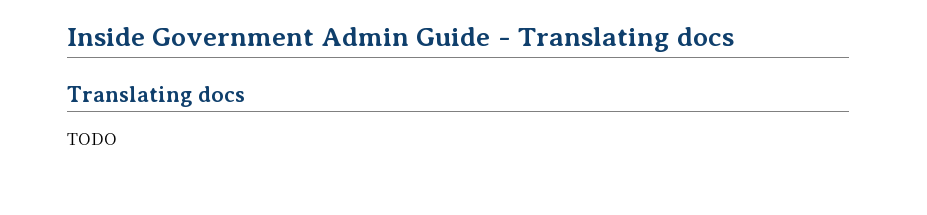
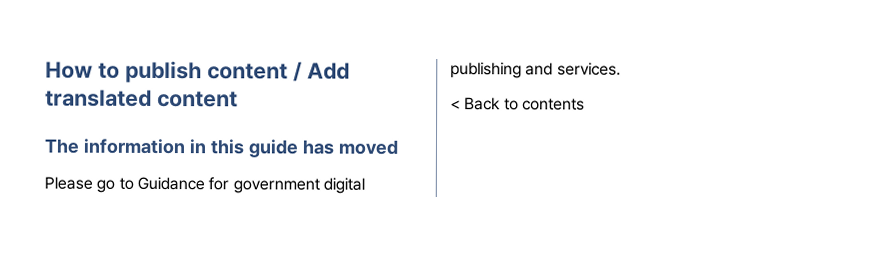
[67,27,734,52] [67,86,245,107] [67,133,117,145] Inside Government Admin Guide - Translating docs // Translating docs // TODO -> [45,60,350,84] [45,89,238,108] [44,138,398,158] [44,176,365,194] [450,62,621,79] [450,97,585,111] How to publish content / Add translated content // The information in this guide has moved // Please go to Guidance for government digital publishing and services. // < Back to contents

